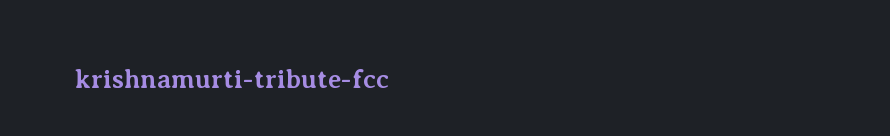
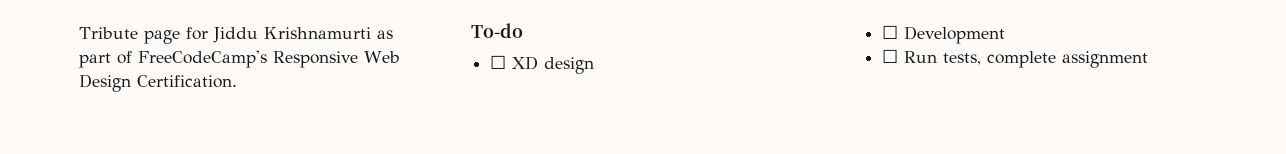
[75,69,389,88] krishnamurti-tribute-fcc -> [79,27,393,44] [79,50,400,68] [79,74,237,92] [471,23,523,38] [490,55,595,74] [882,25,1006,44] [882,49,1149,68] Tribute page for Jiddu Krishnamurti as part of FreeCodeCamp's Responsive Web Design Certification. // To-do // ☐ XD design // ☐ Development // ☐ Run tests, complete assignment

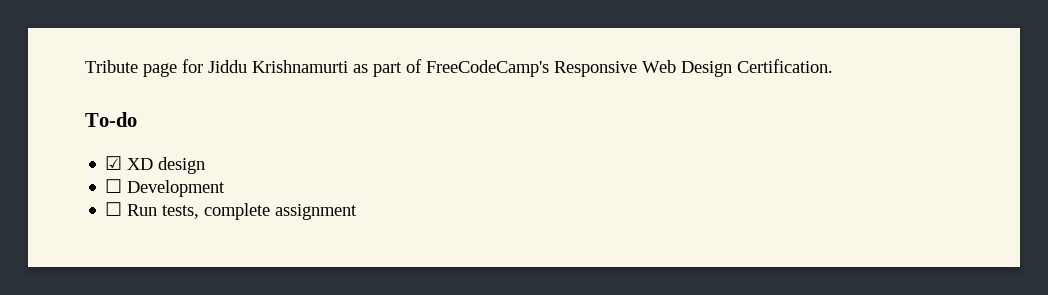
[490,55,507,69] ☐ -> [105,156,123,170] ☑

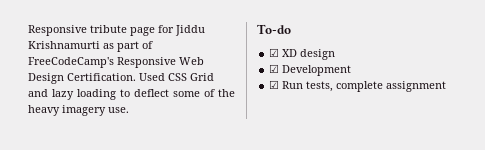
[85,60,138,73] Tribute -> [28,25,127,36] Responsive tribute
(833, 66) none -> [139,73,214,81] [28,89,235,100] [28,105,129,116] Used CSS Grid and lazy loading to deflect some of the heavy imagery use.
[105,179,123,193] ☐ -> [269,64,280,73] ☑
[105,202,123,216] ☐ -> [269,80,280,89] ☑

